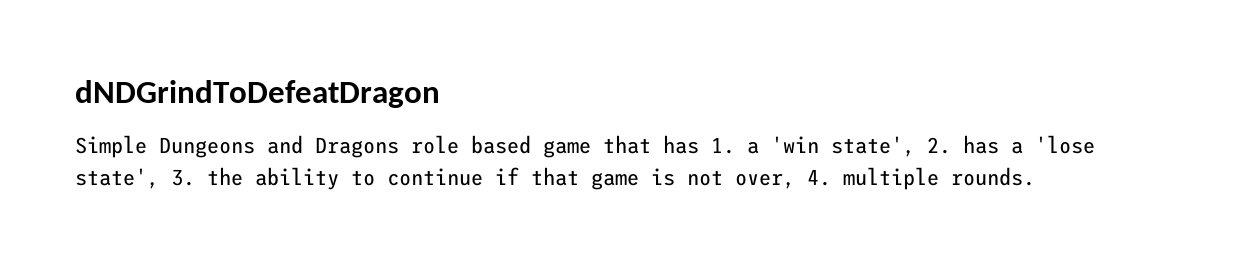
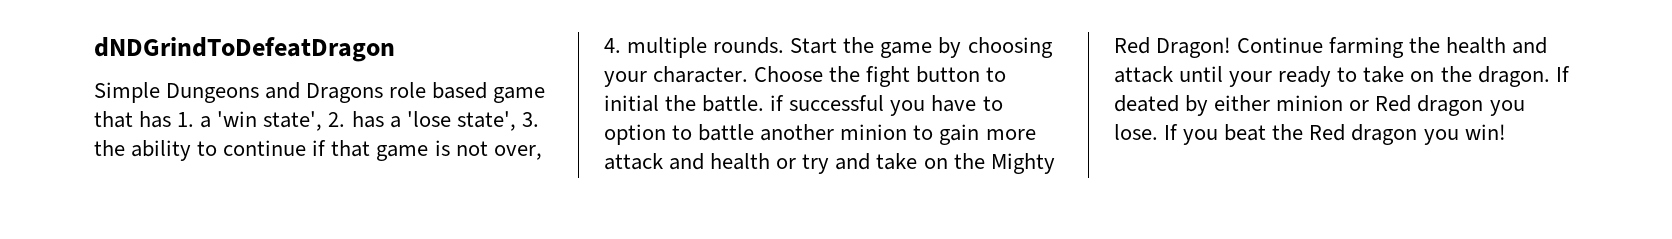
(1035, 176) none -> [790,37,1053,58] [604,66,1007,87] [604,95,1003,116] [604,124,1036,145] [604,153,1055,174] [1114,37,1548,58] [1114,66,1570,87] [1114,95,1525,116] [1114,124,1506,145] Start the game by choosing your character. Choose the fight button to initial the battle. if successful you have to option to battle another minion to gain more attack and health or try and take on the Mighty Red Dragon! Continue farming the health and attack until your ready to take on the dragon. If deated by either minion or Red dragon you lose. If you beat the Red dragon you win!

